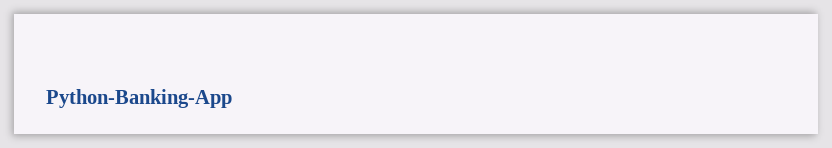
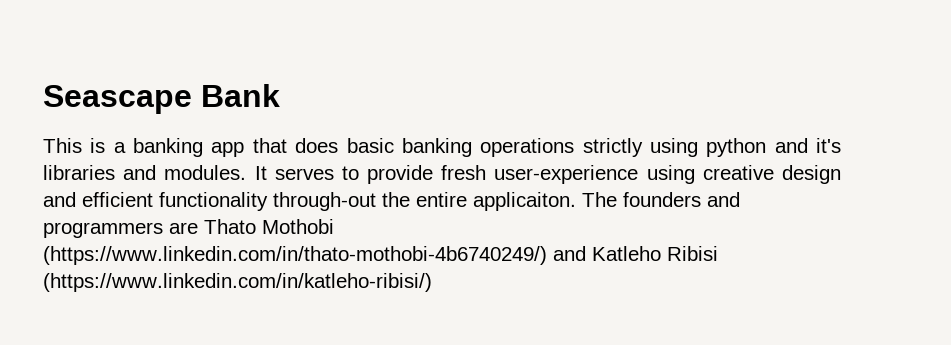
[46,89,232,108] Python-Banking-App -> [43,84,280,114] [43,138,842,157] [43,165,841,184] [43,192,740,211] [43,219,334,238] [43,246,718,265] [43,273,432,292] Seascape Bank // This is a banking app that does basic banking operations strictly using python and it's libraries and modules. It serves to provide fresh user-experience using creative design and efficient functionality through-out the entire applicaiton. The founders and programmers are Thato Mothobi (https://www.linkedin.com/in/thato-mothobi-4b6740249/) and Katleho Ribisi (https://www.linkedin.com/in/katleho-ribisi/)

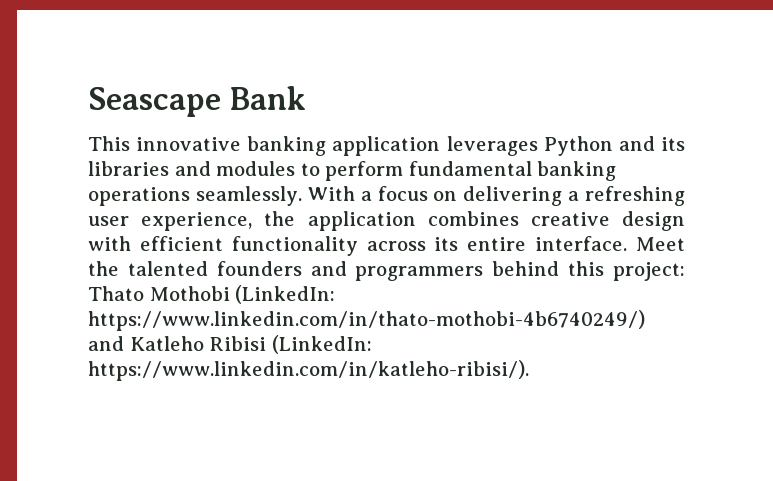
[90,138,842,157] [43,165,695,184] is a banking app that does basic banking operations strictly using python and it's libraries and modules. It serves to provide fresh user-experience using -> [136,136,685,156] [88,161,617,181] [88,186,685,206] [88,211,519,231] innovative banking application leverages Python and its libraries and modules to perform fundamental banking operations seamlessly. With a focus on delivering a refreshing user experience, the application combines
[43,192,76,207] and -> [88,236,131,251] with
[273,192,740,211] [43,219,334,238] [43,246,547,265] through-out the entire applicaiton. The founders and programmers are Thato Mothobi (https://www.linkedin.com/in/thato-mothobi-4b6740249/) -> [366,236,685,251] [88,261,685,281] [88,285,336,304] [88,310,645,331] across its entire interface. Meet the talented founders and programmers behind this project: Thato Mothobi (LinkedIn: https://www.linkedin.com/in/thato-mothobi-4b6740249/)
[43,273,432,292] (https://www.linkedin.com/in/katleho-ribisi/) -> [271,335,372,354] [88,360,529,381] (LinkedIn: https://www.linkedin.com/in/katleho-ribisi/).

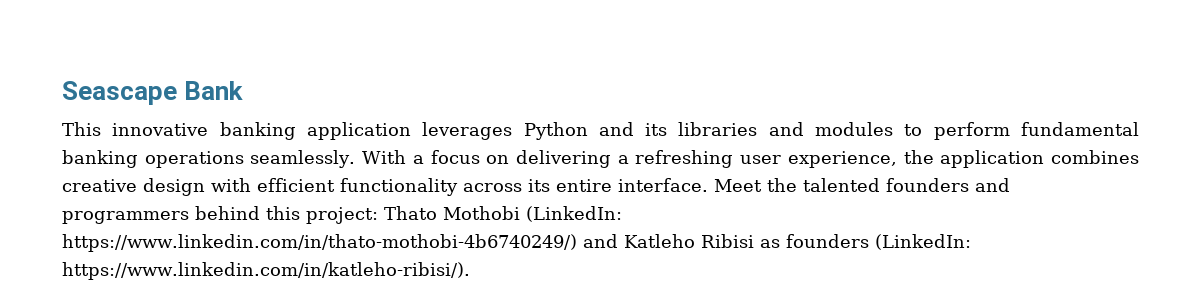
(267, 343) none -> [759,234,869,248] as founders

